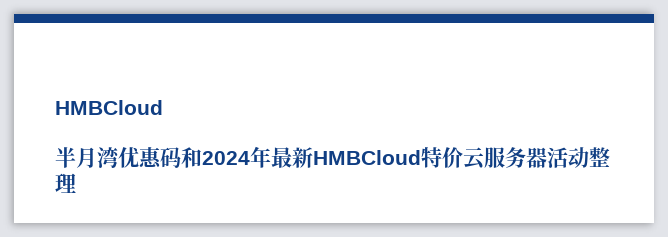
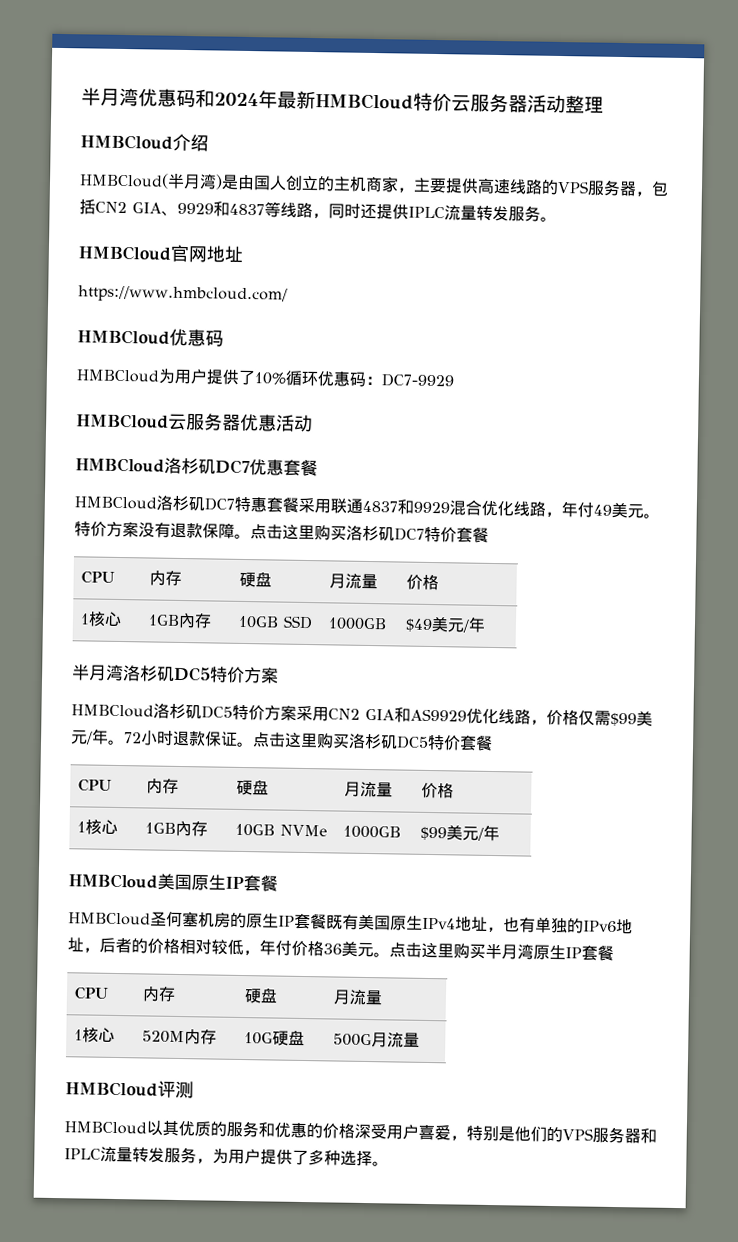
[55,100,163,115] HMBCloud // -> (81, 96) none
(76, 183) none -> [80,133,209,152] [79,172,669,197] [79,199,557,222] [78,244,244,263] [78,285,288,304] [77,328,224,347] [76,368,454,388] [76,413,313,433] [75,457,318,477] [74,495,660,519] [74,521,489,543] [81,570,116,584] [149,570,183,587] [239,571,273,588] [329,573,379,590] [406,574,440,591] [80,611,123,627] [148,612,213,629] [238,615,314,630] [328,617,388,631] [405,616,487,633] [72,664,279,684] [71,703,653,727] [70,728,493,751] [78,778,113,792] [146,778,180,794] [236,779,270,796] [344,781,394,798] [421,782,455,799] [77,819,119,835] [145,820,209,837] [235,823,328,837] [343,825,402,839] [420,824,501,842] [68,873,278,892] [68,911,633,935] [67,937,614,961] [74,986,110,1000] [142,986,177,1002] [244,988,279,1004] [333,989,384,1006] [74,1027,116,1043] [142,1029,218,1045] [244,1030,306,1047] [333,1032,421,1048] [65,1080,194,1099] [64,1120,657,1144] [64,1146,389,1167] // HMBCloud介绍 // HMBCloud(半月湾)是由国人创立的主机商家，主要提供高速线路的VPS服务器，包括CN2 GIA、9929和4837等线路，同时还提供IPLC流量转发服务。 // HMBCloud官网地址 // https://www.hmbcloud.com/ // HMBCloud优惠码 // HMBCloud为用户提供了10%循环优惠码：DC7-9929 // HMBCloud云服务器优惠活动 // HMBCloud洛杉矶DC7优惠套餐 // HMBCloud洛杉矶DC7特惠套餐采用联通4837和9929混合优化线路，年付49美元。特价方案没有退款保障。点击这里购买洛杉矶DC7特价套餐 // CPU | 内存 | 硬盘 | 月流量 | 价格 // 1核心 | 1GB內存 | 10GB SSD | 1000GB | $49美元/年 // 半月湾洛杉矶DC5特价方案 // HMBCloud洛杉矶DC5特价方案采用CN2 GIA和AS9929优化线路，价格仅需$99美元/年。72小时退款保证。点击这里购买洛杉矶DC5特价套餐 // CPU | 内存 | 硬盘 | 月流量 | 价格 // 1核心 | 1GB內存 | 10GB NVMe | 1000GB | $99美元/年 // HMBCloud美国原生IP套餐 // HMBCloud圣何塞机房的原生IP套餐既有美国原生IPv4地址，也有单独的IPv6地址，后者的价格相对较低，年付价格36美元。点击这里购买半月湾原生IP套餐 // CPU | 内存 | 硬盘 | 月流量 // 1核心 | 520M内存 | 10G硬盘 | 500G月流量 // HMBCloud评测 // HMBCloud以其优质的服务和优惠的价格深受用户喜爱，特别是他们的VPS服务器和IPLC流量转发服务，为用户提供了多种选择。

